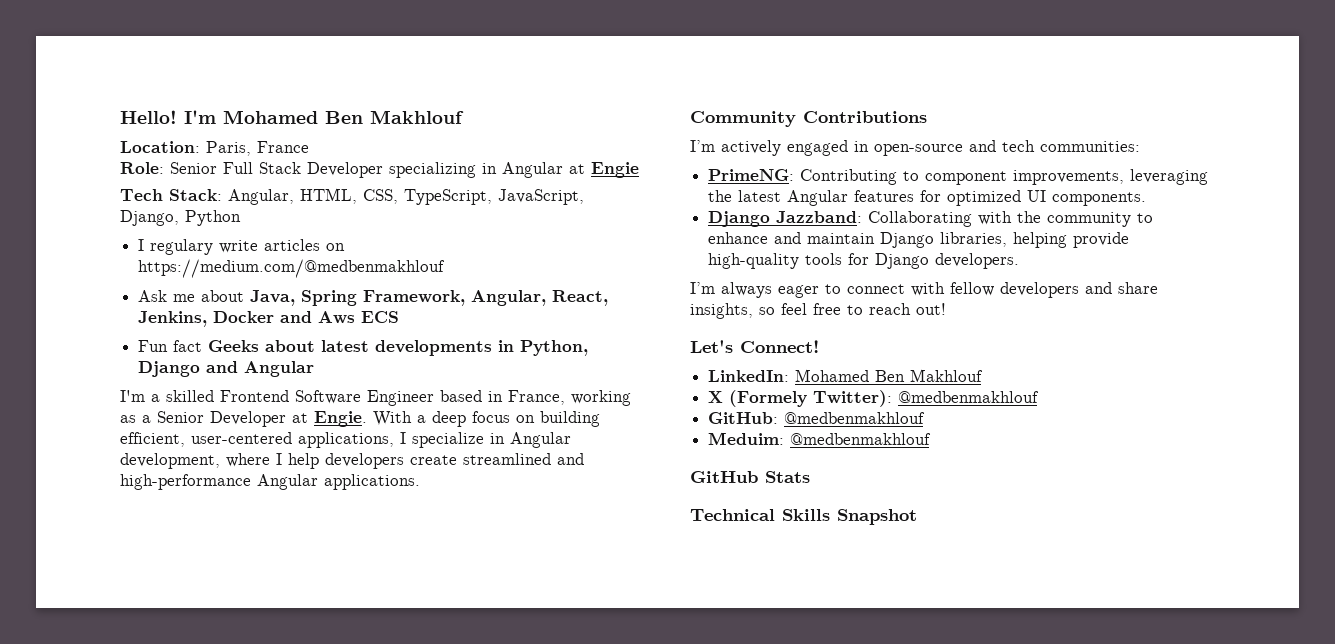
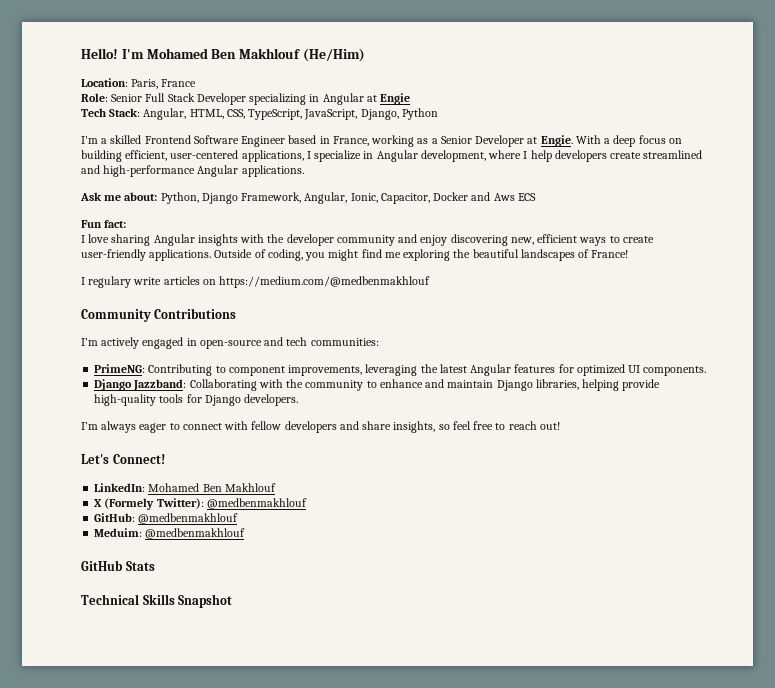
(464, 117) none -> [302,48,365,62] (He/Him)
[138,239,346,255] [138,259,446,278] [138,290,609,306] [138,311,400,327] [138,340,589,356] [138,361,315,377] // I regulary write articles on https://medium.com/@medbenmakhlouf // Ask me about Java, Spring Framework, Angular, React, Jenkins, Docker and Aws ECS // Fun fact Geeks about latest developments in Python, Django and Angular -> (438, 114) none
(420, 482) none -> [80,192,536,204] [81,220,127,228] [81,234,654,246] [81,249,629,261] [81,276,431,288] // Ask me about: Python, Django Framework, Angular, Ionic, Capacitor, Docker and Aws ECS // Fun fact: // I love sharing Angular insights with the developer community and enjoy discovering new, efficient ways to create user-friendly applications. Outside of coding, you might find me exploring the beautiful landscapes of France! // I regulary write articles on https://medium.com/@medbenmakhlouf

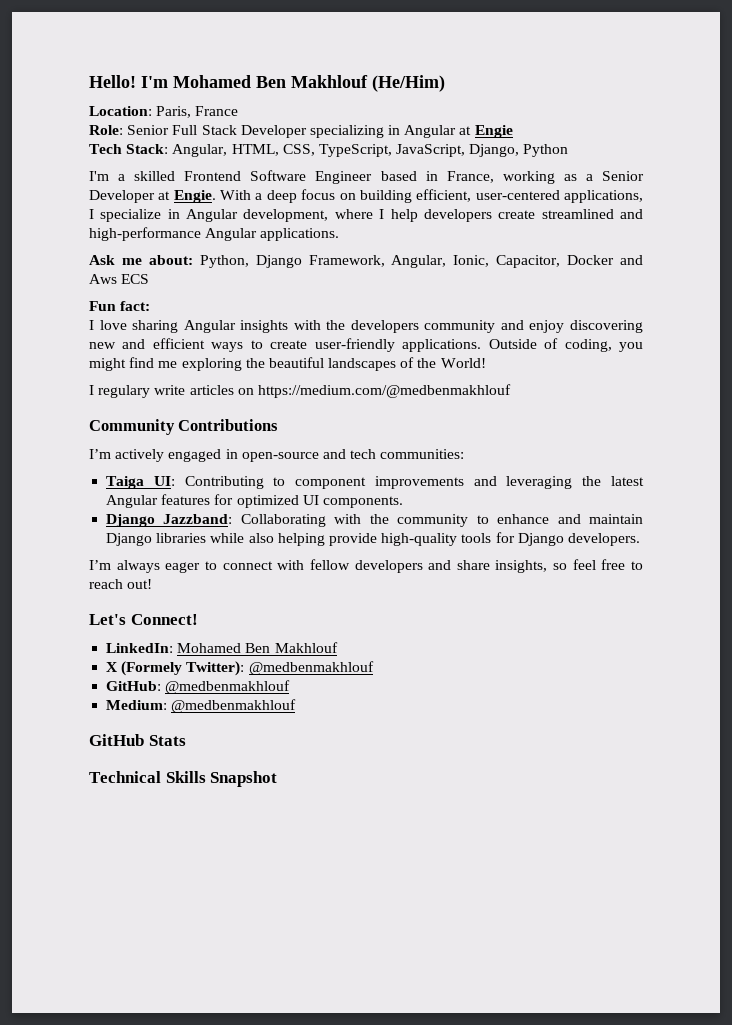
[286,234,334,246] developer -> [350,320,419,333] developers
[510,237,534,245] new, -> [89,339,146,349] new and
[591,250,629,258] France! -> [417,358,486,368] the World!
[94,364,146,373] PrimeNG: -> [106,476,175,489] Taiga UI:
[288,365,363,376] improvements, -> [374,476,497,489] improvements and
[535,379,579,390] libraries, -> [156,533,274,543] libraries while also
[94,528,143,537] Meduim: -> [106,700,168,710] Medium:

